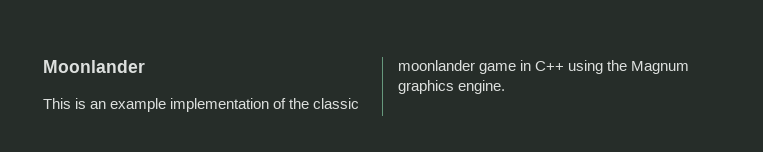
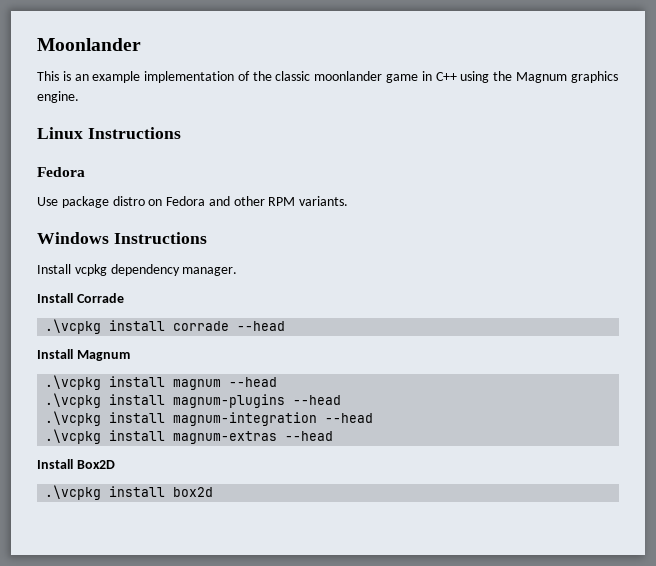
(506, 87) none -> [37,127,181,139] [37,167,85,177] [37,196,349,208] [37,232,207,244] [37,264,238,276] [37,293,124,303] [45,319,286,334] [37,349,130,361] [45,375,278,390] [45,393,342,408] [45,411,374,426] [45,429,334,444] [37,459,115,469] [45,485,214,500] // Linux Instructions // Fedora // Use package distro on Fedora and other RPM variants. // Windows Instructions // Install vcpkg dependency manager. // Install Corrade // .\vcpkg install corrade --head // Install Magnum // .\vcpkg install magnum --head // .\vcpkg install magnum-plugins --head // .\vcpkg install magnum-integration --head // .\vcpkg install magnum-extras --head // Install Box2D // .\vcpkg install box2d

